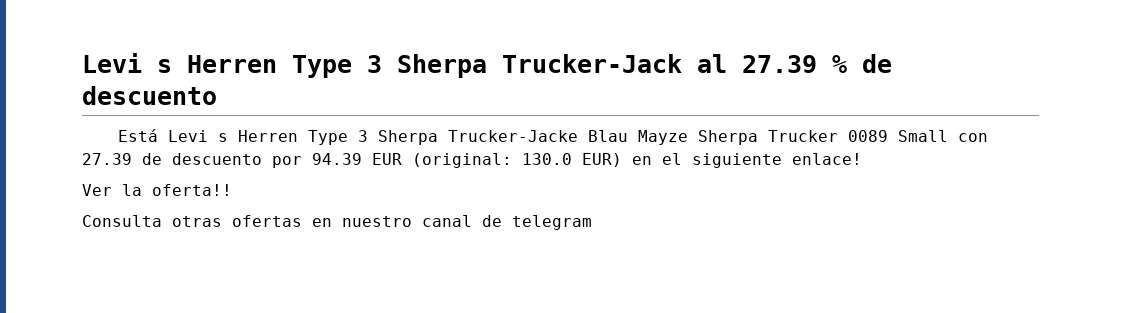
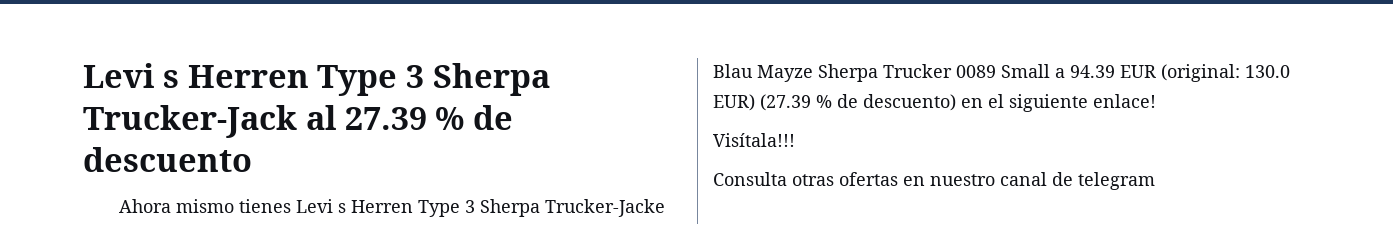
[117,129,158,142] Está -> [119,199,292,213] Ahora mismo tienes
[957,133,988,142] [82,153,302,168] con 27.39 de descuento por -> [1055,68,1065,78] a
(622, 160) none -> [760,94,956,111] (27.39 % de descuento)
[82,184,232,196] Ver la oferta!! -> [713,133,795,147] Visítala!!!

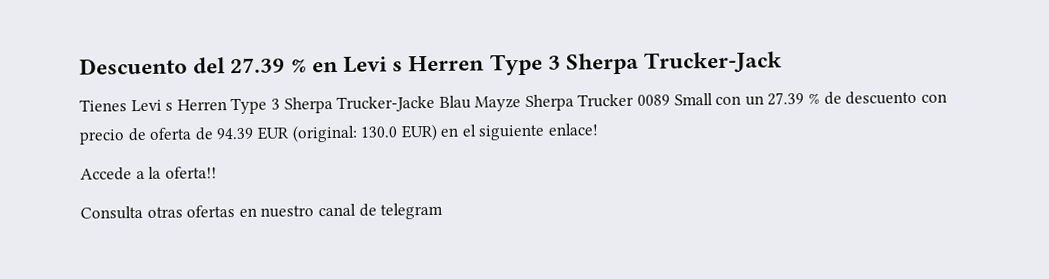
(83, 75) none -> [79,57,338,75] Descuento del 27.39 % en
[305,105,514,130] [83,147,252,172] [119,199,292,213] al 27.39 % de descuento // Ahora mismo tienes -> [79,99,127,112] // Tienes
[1055,68,1065,78] a -> [715,90,947,106] [79,127,213,145] con un 27.39 % de descuento con precio de oferta de
[760,94,956,111] (27.39 % de descuento) -> (438, 132) none
[713,133,795,147] Visítala!!! -> [80,166,217,181] Accede a la oferta!!

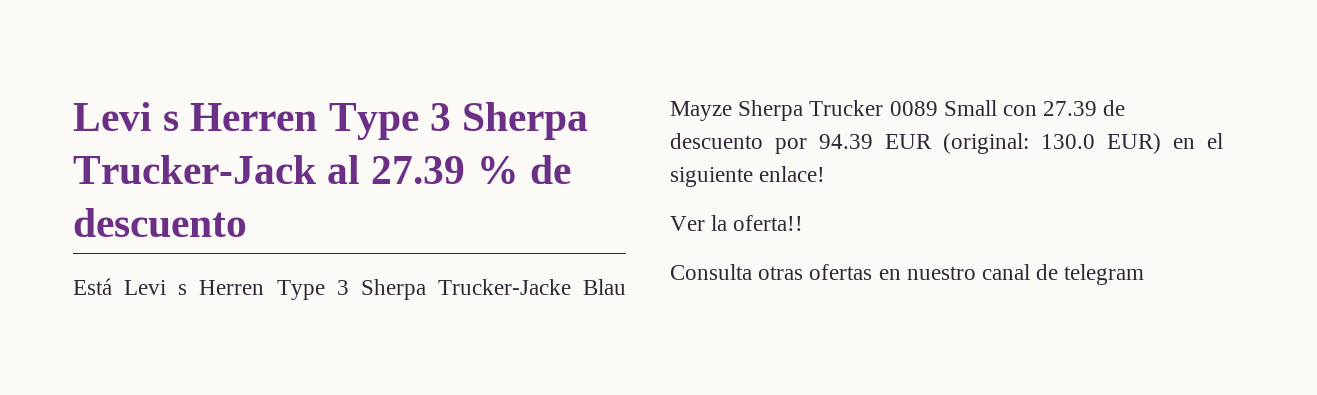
[79,57,338,75] Descuento del 27.39 % en -> (73, 116) none
[79,99,127,112] // Tienes -> [327,155,571,184] [73,208,247,237] [73,278,112,295] al 27.39 % de descuento // Está
[744,90,947,106] [79,127,213,145] un 27.39 % de descuento con precio de oferta de -> [1043,100,1126,116] [670,133,807,154] 27.39 de descuento por
[80,167,145,181] Accede a -> [670,216,705,231] Ver

